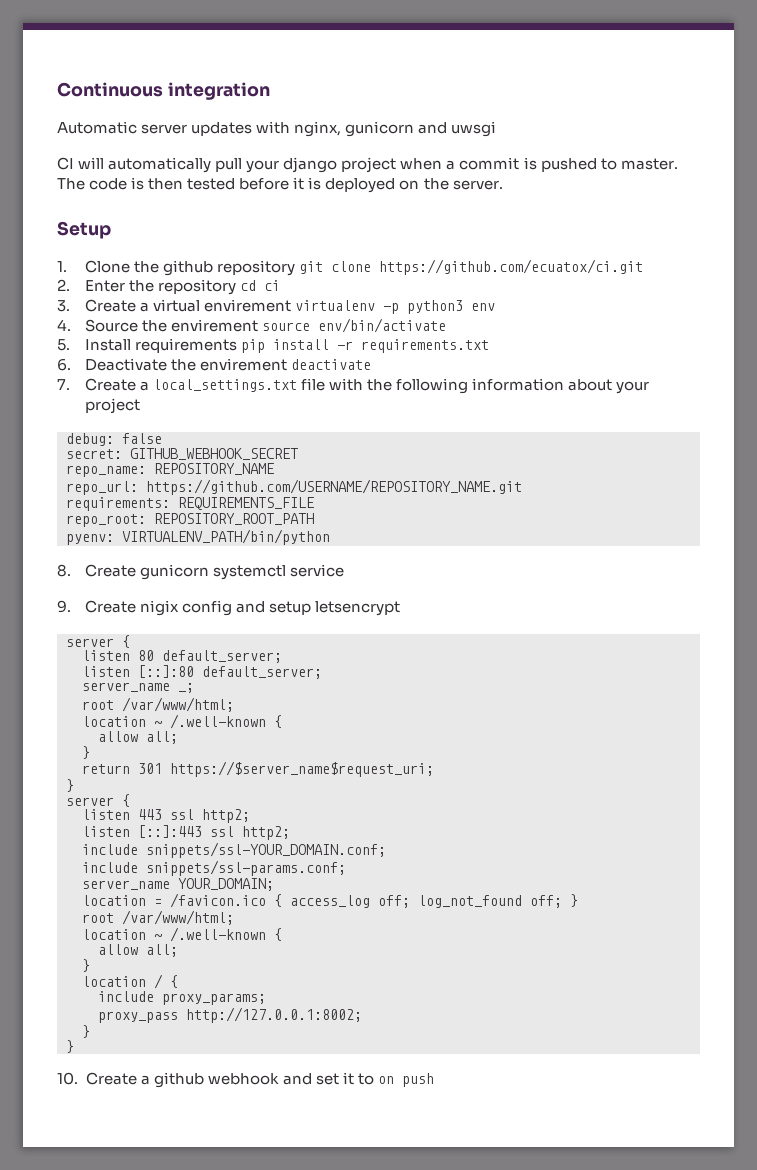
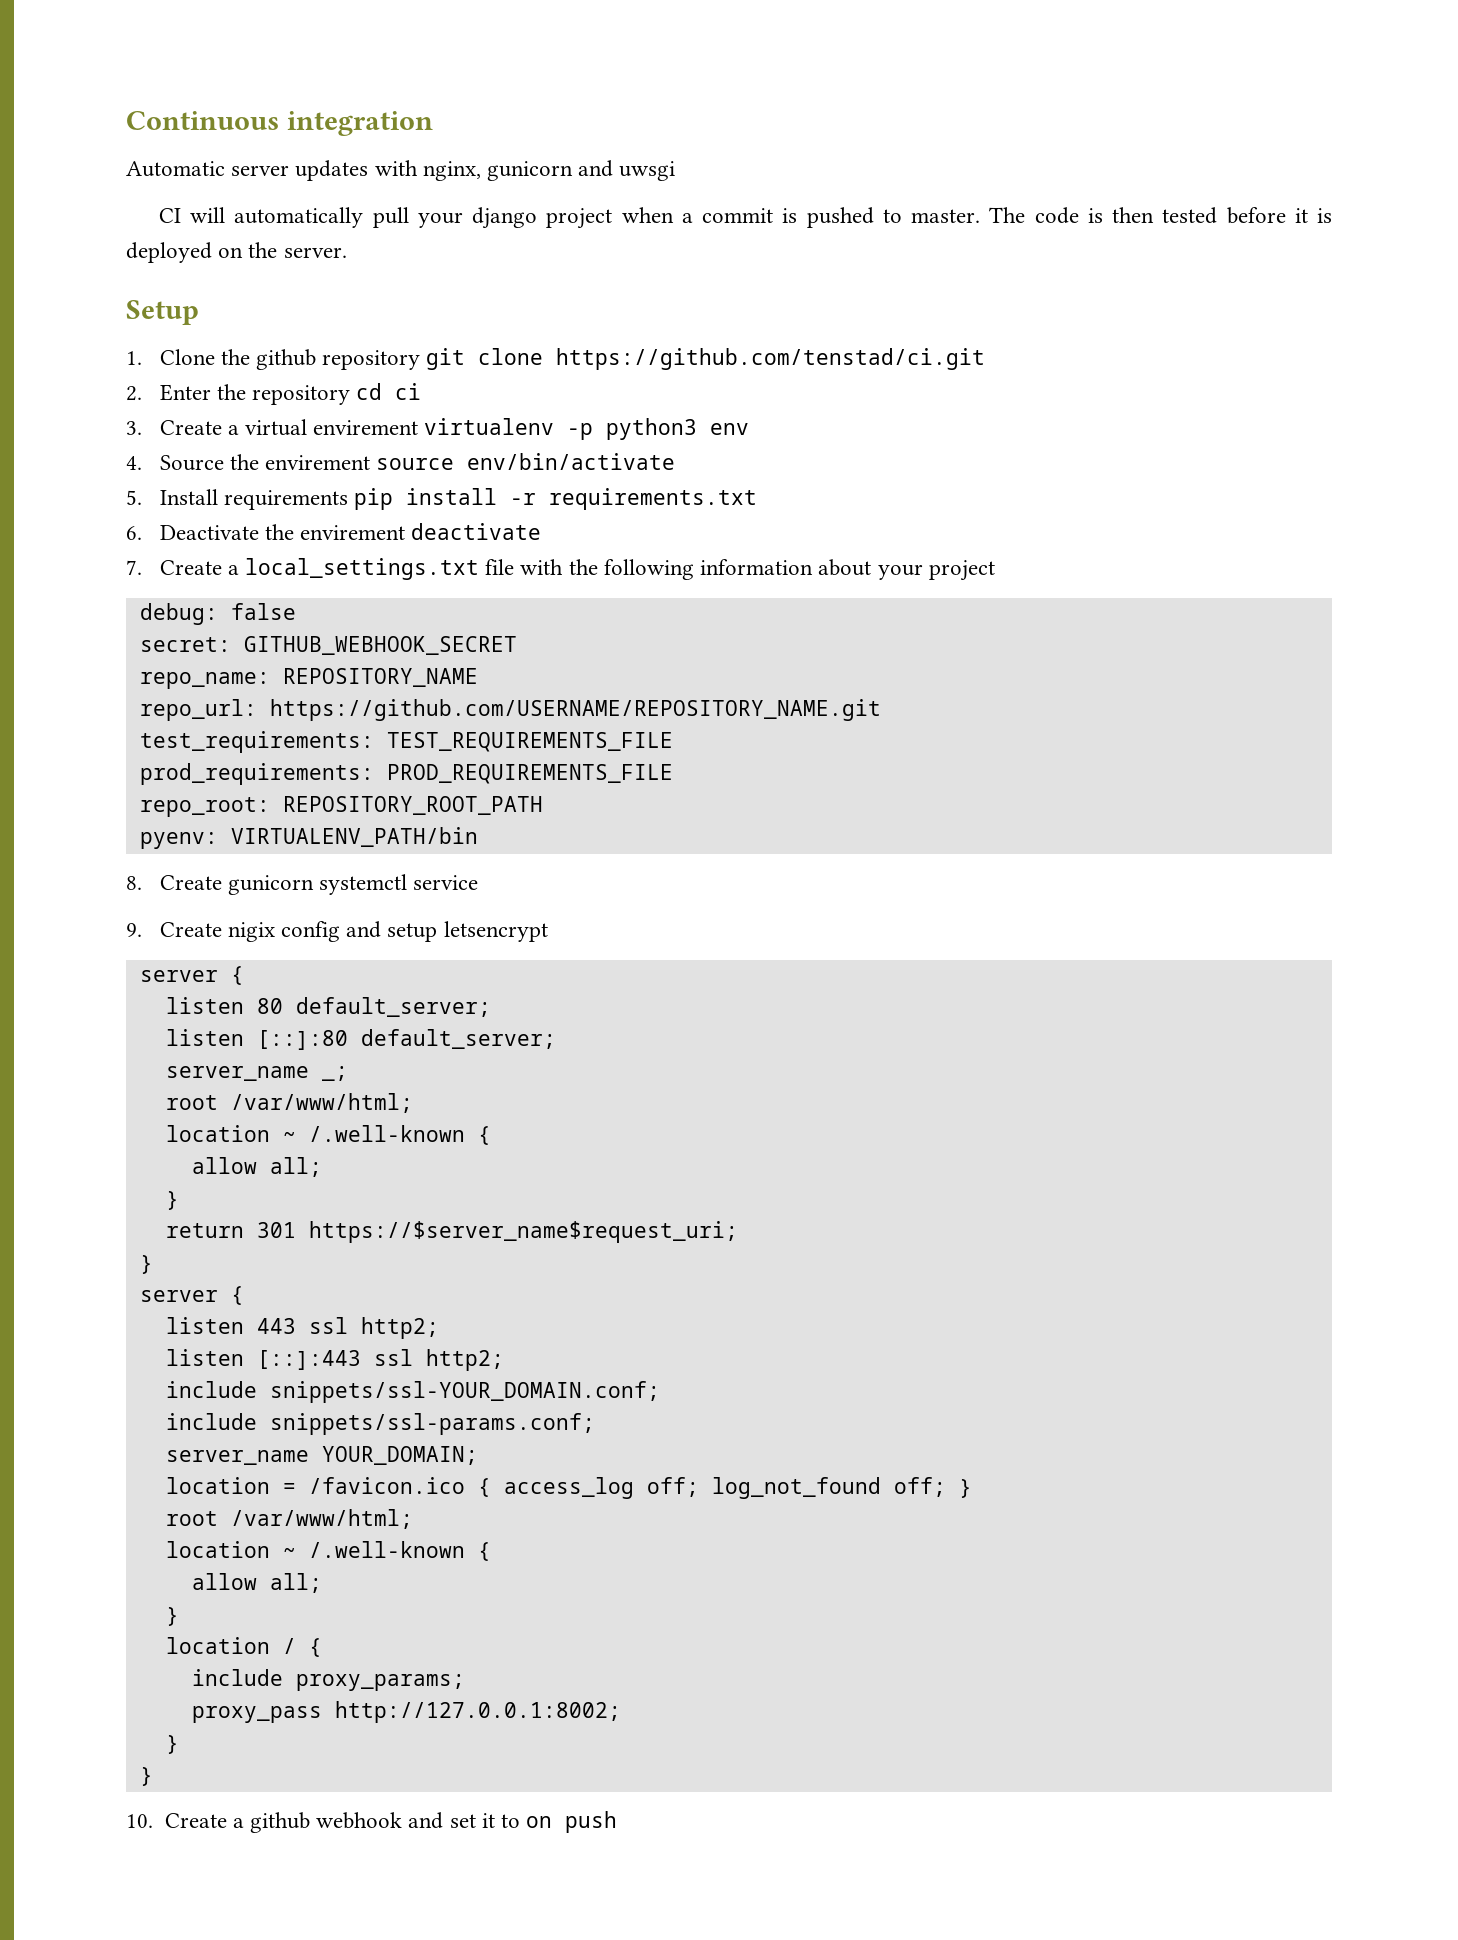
[378,259,643,275] https://github.com/ecuatox/ci.git -> [556,348,986,370] https://github.com/tenstad/ci.git
[66,497,314,511] requirements: REQUIREMENTS_FILE -> [139,731,673,753] [139,763,673,785] test_requirements: TEST_REQUIREMENTS_FILE // prod_requirements: PROD_REQUIREMENTS_FILE
[122,529,330,545] VIRTUALENV_PATH/bin/python -> [230,827,478,847] VIRTUALENV_PATH/bin

